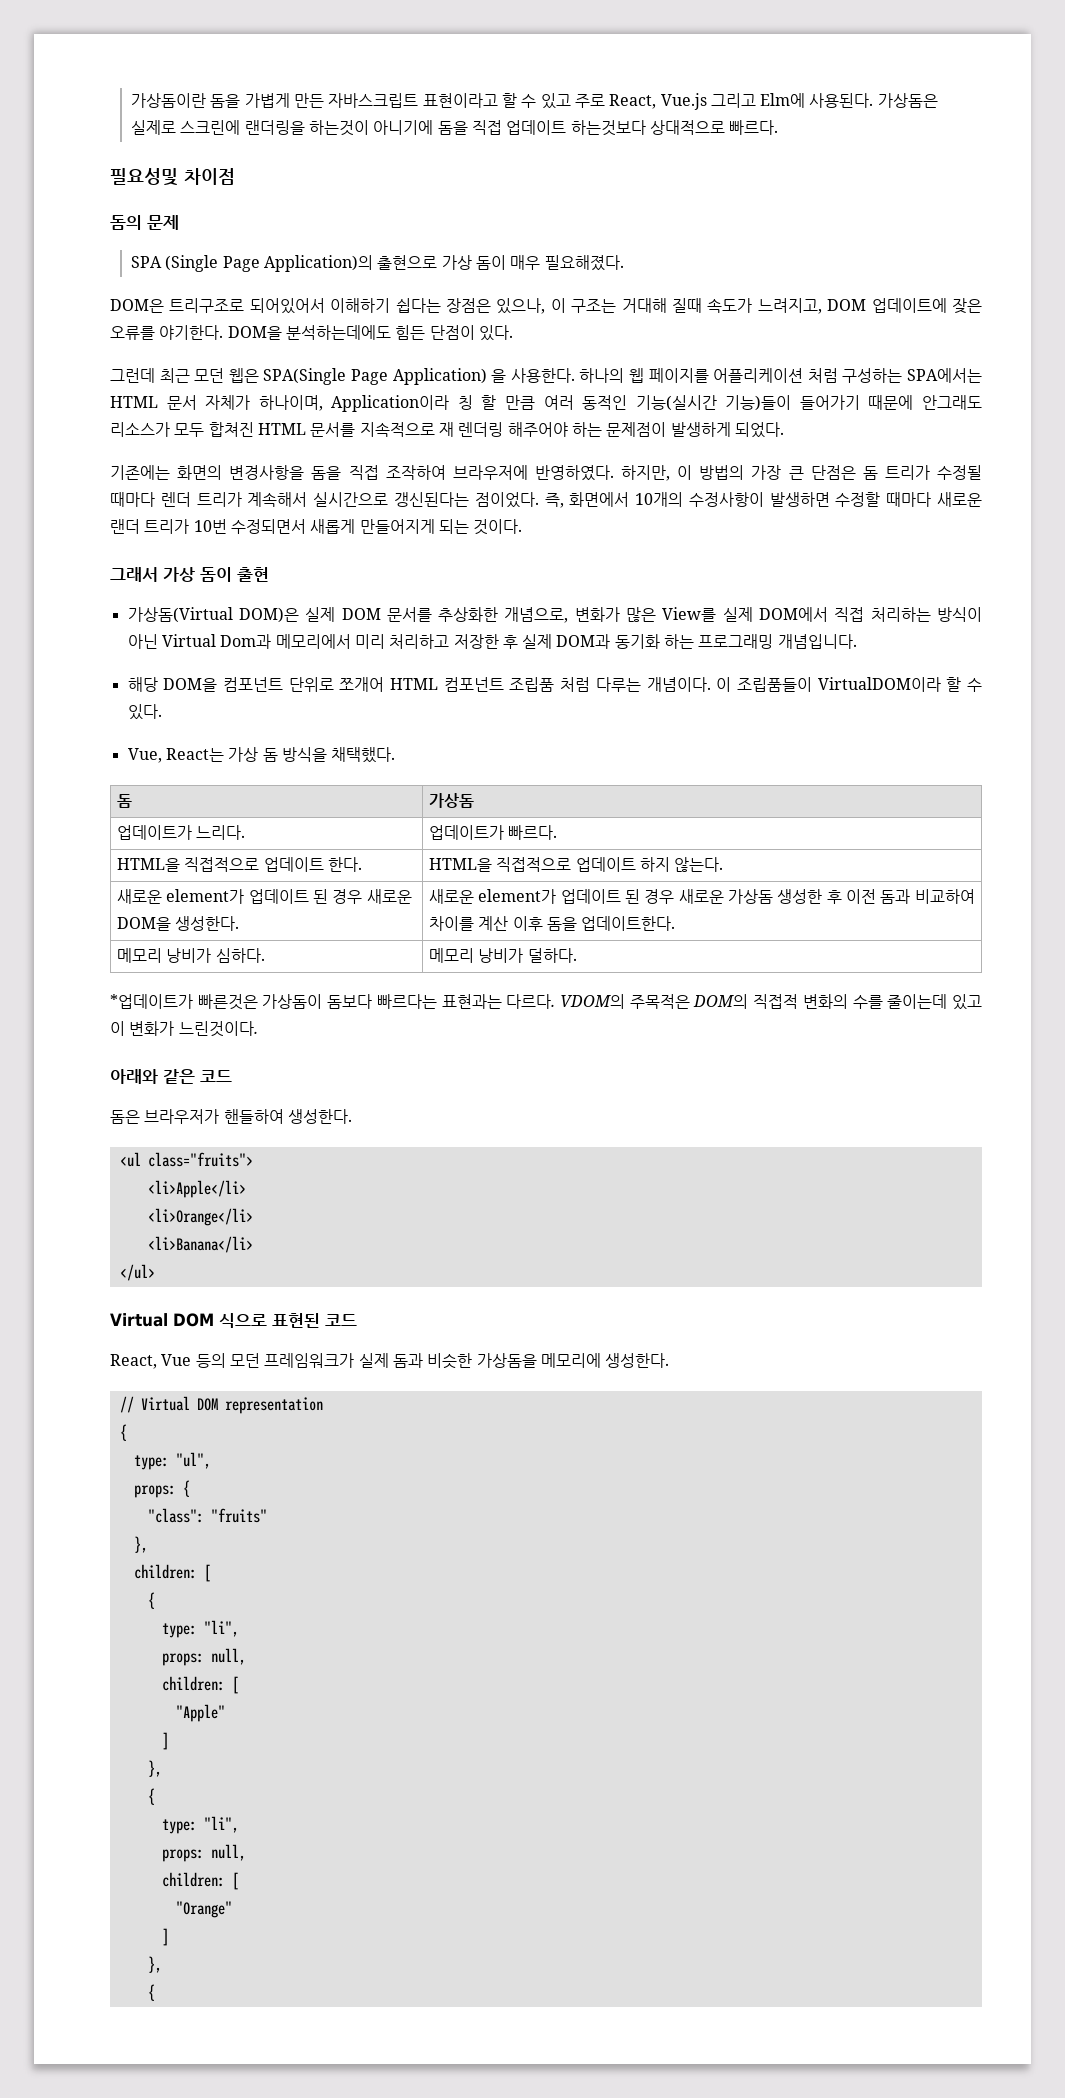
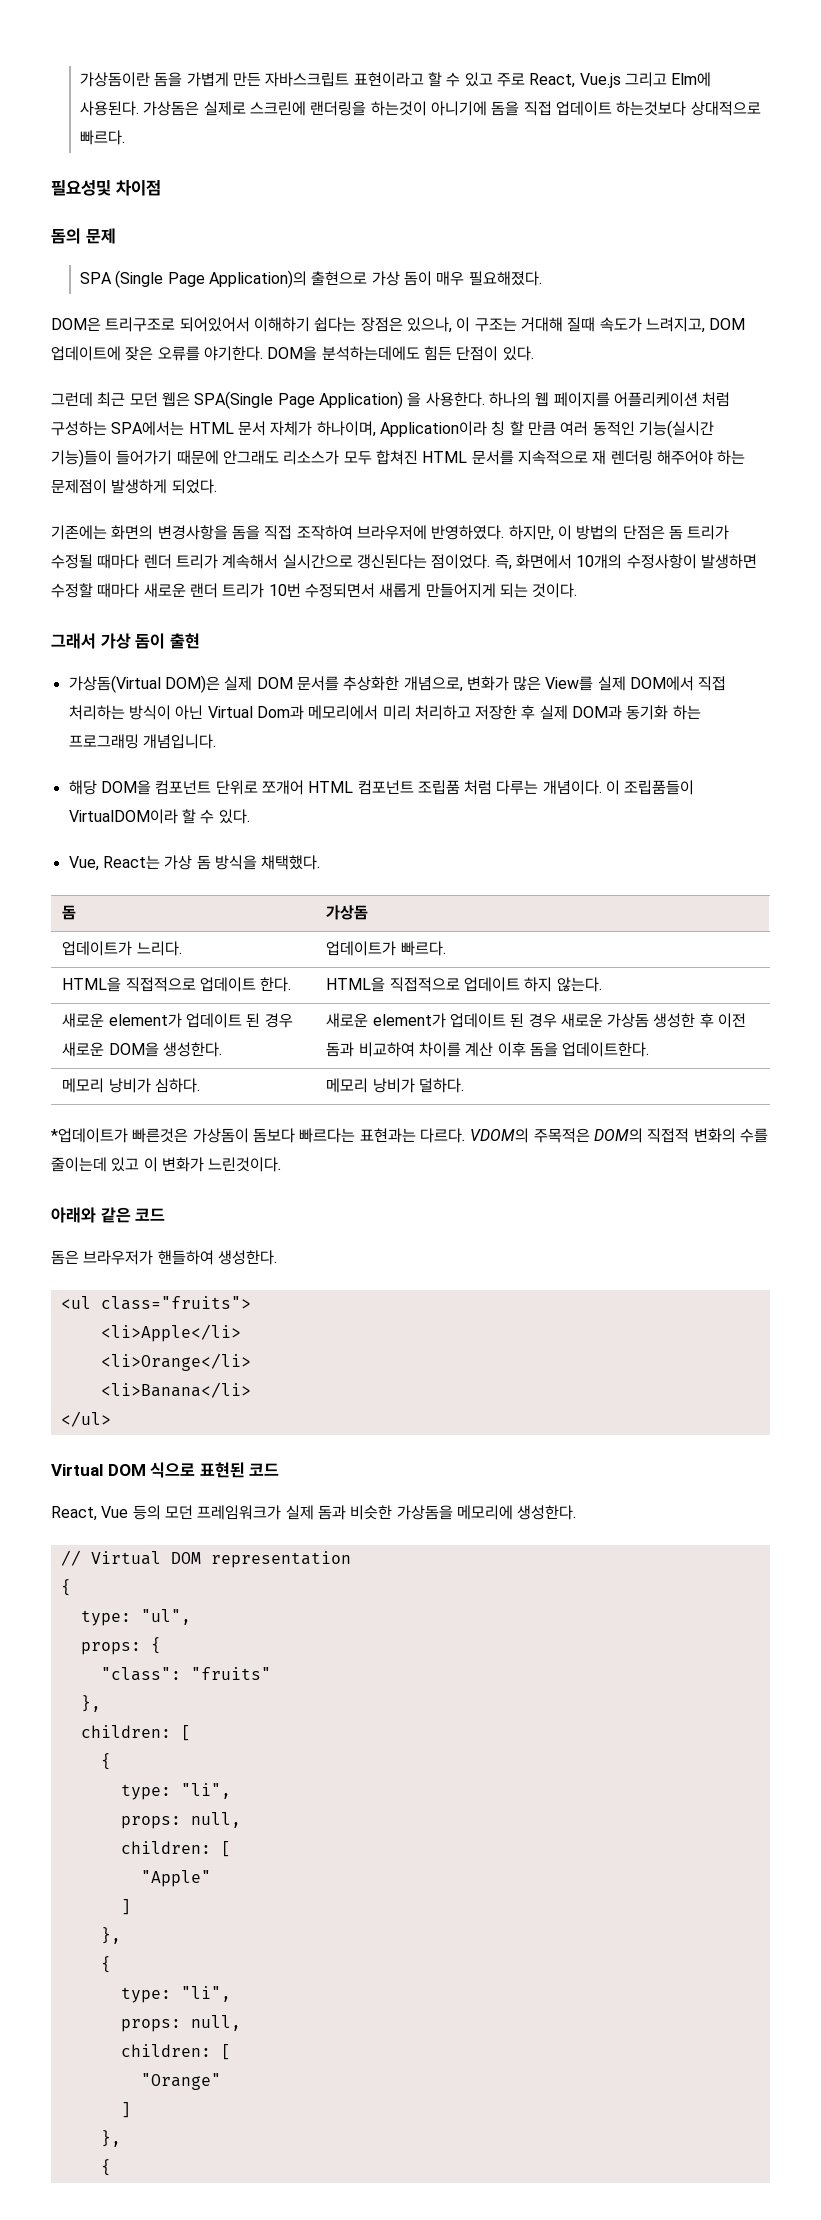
[751,465,804,480] 가장 큰 -> (619, 532) none

